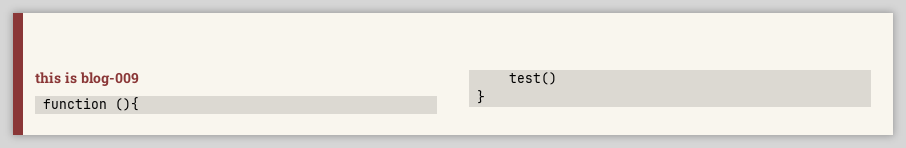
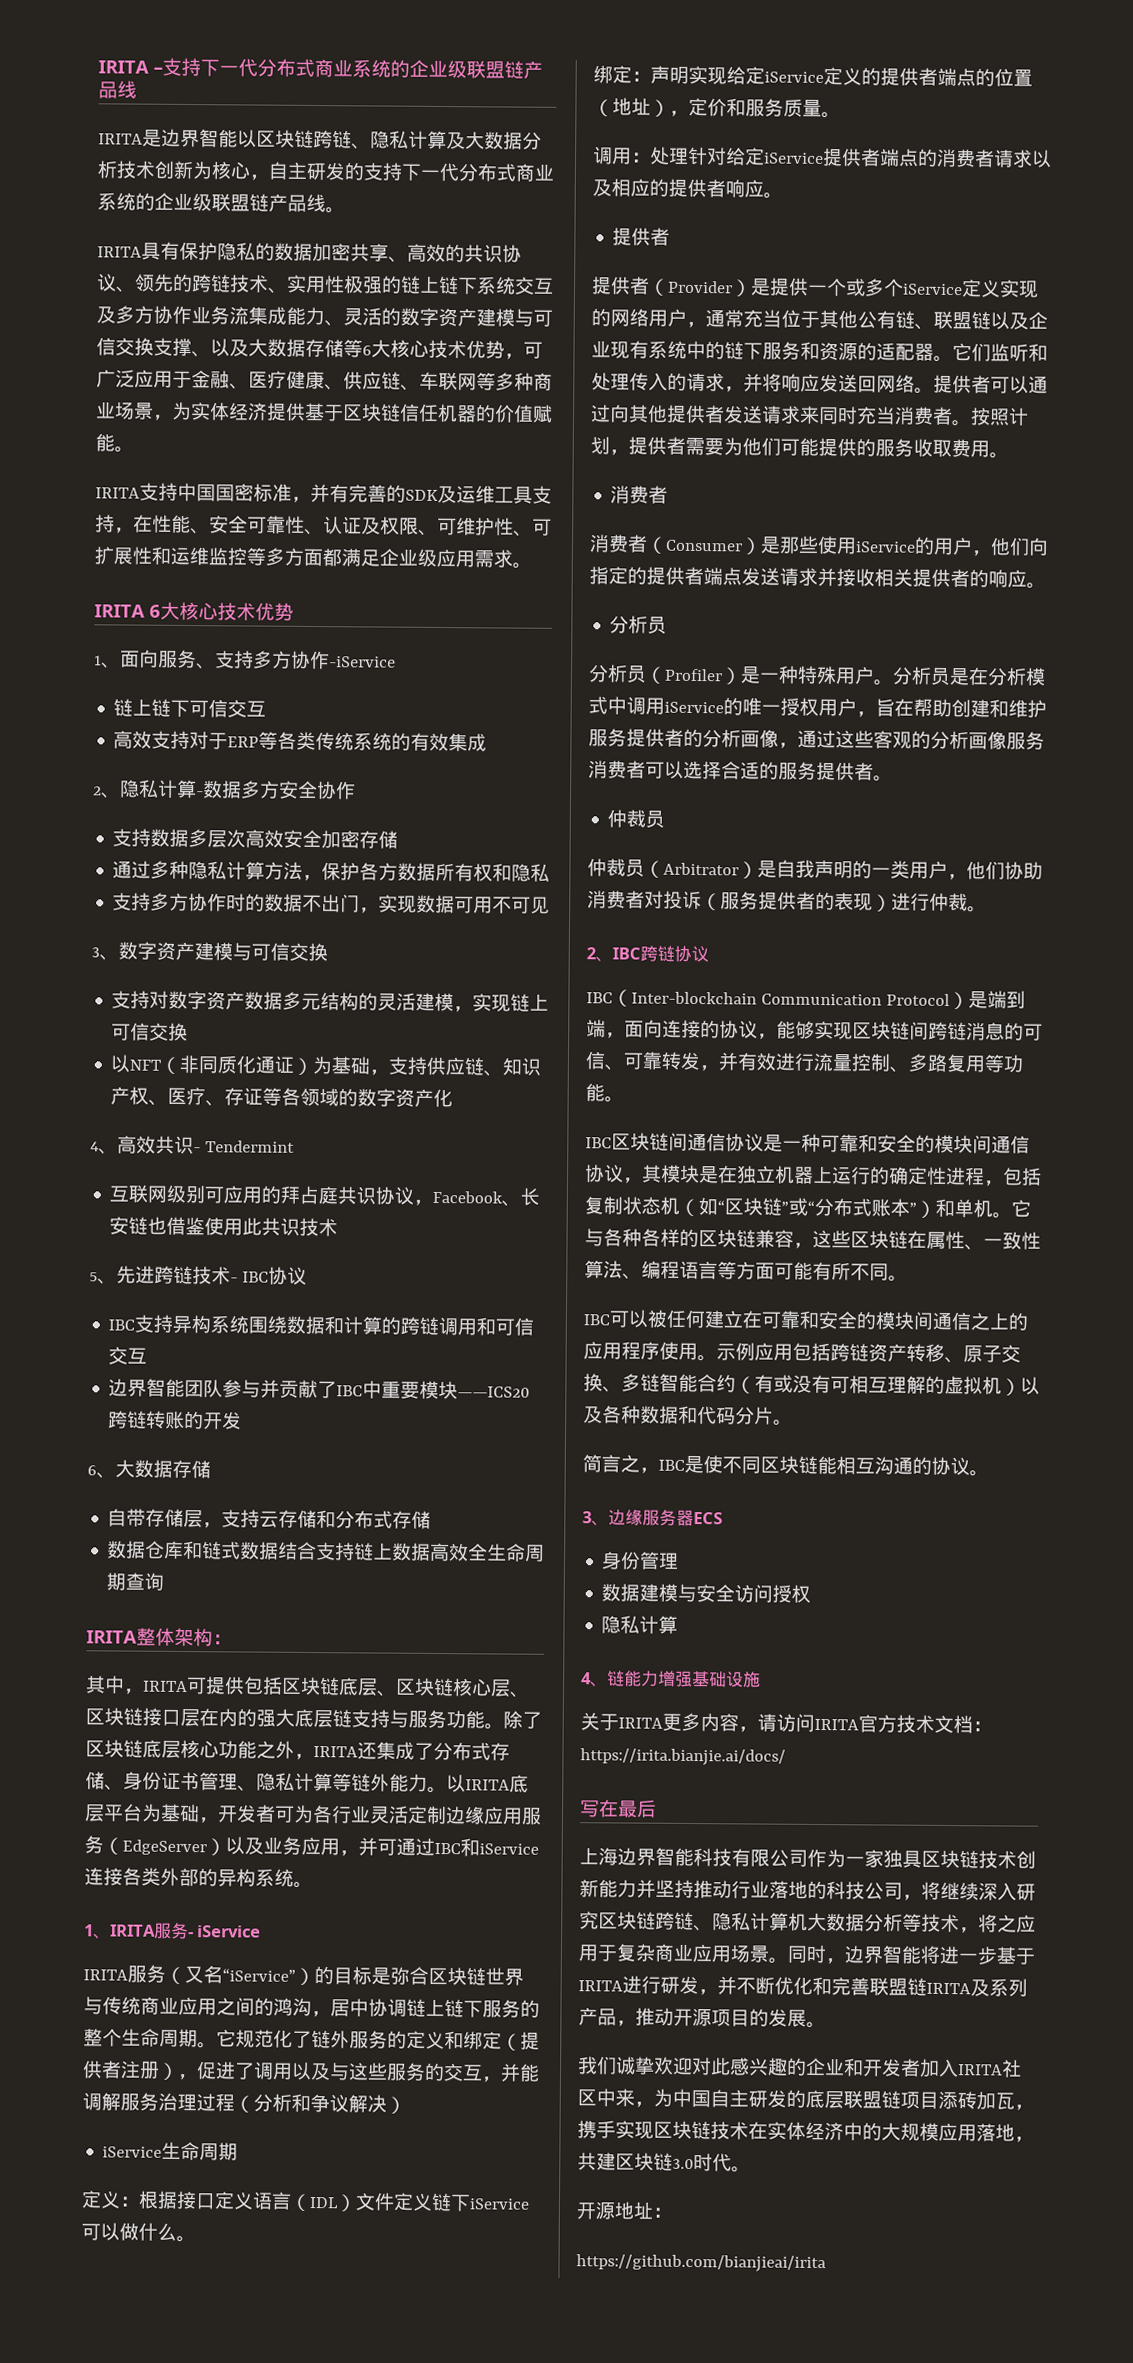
[35,72,139,86] [42,97,139,111] [508,72,557,85] [476,90,485,104] this is blog-009 // function (){ // test() // } -> [98,57,543,79] [98,80,137,99] [98,128,542,150] [97,160,554,182] [97,192,345,214] [97,241,522,263] [96,273,554,295] [96,305,553,327] [96,337,543,360] [96,369,553,391] [95,401,553,423] [95,433,134,453] [95,482,552,504] [95,514,552,537] [94,546,532,569] [94,601,294,621] [94,649,396,670] [113,698,267,718] [113,730,488,752] [93,779,356,800] [112,828,399,849] [112,860,551,882] [112,892,551,914] [91,941,328,962] [111,990,550,1013] [111,1022,189,1042] [110,1054,542,1077] [110,1086,454,1108] [90,1135,295,1155] [109,1184,541,1207] [109,1216,339,1237] [89,1265,307,1285] [108,1314,535,1336] [108,1346,148,1365] [108,1378,531,1400] [108,1410,243,1430] [87,1459,211,1479] [107,1508,432,1529] [107,1540,546,1562] [106,1572,165,1591] [86,1627,232,1647] [85,1675,529,1698] [85,1707,542,1730] [85,1739,510,1761] [85,1771,529,1794] [84,1803,542,1825] [84,1835,539,1857] [84,1867,313,1889] [84,1922,262,1940] [83,1964,524,1986] [83,1996,540,2018] [83,2028,540,2051] [82,2060,540,2083] [82,2092,406,2114] [102,2141,239,2161] [81,2190,530,2212] [81,2222,196,2243] [593,65,1033,87] [593,97,841,119] [592,146,1052,168] [592,178,783,199] [612,227,671,246] [591,276,1039,298] [591,308,1048,330] [591,340,1048,363] [591,372,1048,394] [590,404,1029,427] [590,436,1009,459] [610,485,669,504] [589,534,1049,557] [589,566,1046,589] [609,615,668,634] [588,664,1046,686] [588,696,1047,718] [588,728,1045,750] [588,760,893,782] [607,809,666,828] [587,858,1043,881] [587,890,987,913] [586,945,709,963] [586,989,1026,1010] [586,1019,1043,1041] [585,1051,1024,1073] [585,1083,624,1103] [585,1132,1030,1154] [584,1164,1042,1187] [584,1196,1031,1219] [584,1228,1041,1251] [584,1260,908,1282] [583,1309,1028,1331] [583,1341,1021,1364] [583,1373,1040,1396] [583,1405,793,1426] [582,1454,989,1477] [582,1509,723,1527] [601,1551,680,1570] [601,1583,812,1603] [601,1615,679,1634] [581,1670,761,1688] [580,1712,992,1734] [580,1748,786,1766] [580,1799,657,1818] [579,1847,1036,1869] [579,1879,1036,1901] [579,1911,1036,1934] [578,1943,1035,1966] [578,1975,1028,1997] [578,2007,826,2029] [577,2056,1022,2078] [577,2088,1034,2111] [577,2120,1034,2143] [577,2152,751,2173] [576,2201,672,2220] [576,2254,826,2273] IRITA –支持下一代分布式商业系统的企业级联盟链产品线 // IRITA是边界智能以区块链跨链、隐私计算及大数据分析技术创新为核心，自主研发的支持下一代分布式商业系统的企业级联盟链产品线。 // IRITA具有保护隐私的数据加密共享、高效的共识协议、领先的跨链技术、实用性极强的链上链下系统交互及多方协作业务流集成能力、灵活的数字资产建模与可信交换支撑、以及大数据存储等6大核心技术优势，可广泛应用于金融、医疗健康、供应链、车联网等多种商业场景，为实体经济提供基于区块链信任机器的价值赋能。 // IRITA支持中国国密标准，并有完善的SDK及运维工具支持，在性能、安全可靠性、认证及权限、可维护性、可扩展性和运维监控等多方面都满足企业级应用需求。 // IRITA 6大核心技术优势 // 1、面向服务、支持多方协作-iService // 链上链下可信交互 // 高效支持对于ERP等各类传统系统的有效集成 // 2、隐私计算-数据多方安全协作 // 支持数据多层次高效安全加密存储 // 通过多种隐私计算方法，保护各方数据所有权和隐私 // 支持多方协作时的数据不出门，实现数据可用不可见 // 3、数字资产建模与可信交换 // 支持对数字资产数据多元结构的灵活建模，实现链上可信交换 // 以NFT（非同质化通证）为基础，支持供应链、知识产权、医疗、存证等各领域的数字资产化 // 4、高效共识- Tendermint // 互联网级别可应用的拜占庭共识协议，Facebook、长安链也借鉴使用此共识技术 // 5、先进跨链技术- IBC协议 // IBC支持异构系统围绕数据和计算的跨链调用和可信交互 // 边界智能团队参与并贡献了IBC中重要模块——ICS20跨链转账的开发 // 6、大数据存储 // 自带存储层，支持云存储和分布式存储 // 数据仓库和链式数据结合支持链上数据高效全生命周期查询 // IRITA整体架构： // 其中，IRITA可提供包括区块链底层、区块链核心层、区块链接口层在内的强大底层链支持与服务功能。除了区块链底层核心功能之外，IRITA还集成了分布式存储、身份证书管理、隐私计算等链外能力。以IRITA底层平台为基础，开发者可为各行业灵活定制边缘应用服务（EdgeServer）以及业务应用，并可通过IBC和iService连接各类外部的异构系统。 // 1、IRITA服务- iService // IRITA服务（又名“iService”）的目标是弥合区块链世界与传统商业应用之间的鸿沟，居中协调链上链下服务的整个生命周期。它规范化了链外服务的定义和绑定（提供者注册），促进了调用以及与这些服务的交互，并能调解服务治理过程（分析和争议解决） // iService生命周期 // 定义：根据接口定义语言（IDL）文件定义链下iService可以做什么。 // 绑定：声明实现给定iService定义的提供者端点的位置（地址），定价和服务质量。 // 调用：处理针对给定iService提供者端点的消费者请求以及相应的提供者响应。 // 提供者 // 提供者（Provider）是提供一个或多个iService定义实现的网络用户，通常充当位于其他公有链、联盟链以及企业现有系统中的链下服务和资源的适配器。它们监听和处理传入的请求，并将响应发送回网络。提供者可以通过向其他提供者发送请求来同时充当消费者。按照计划，提供者需要为他们可能提供的服务收取费用。 // 消费者 // 消费者（Consumer）是那些使用iService的用户，他们向指定的提供者端点发送请求并接收相关提供者的响应。 // 分析员 // 分析员（Profiler）是一种特殊用户。分析员是在分析模式中调用iService的唯一授权用户，旨在帮助创建和维护服务提供者的分析画像，通过这些客观的分析画像服务消费者可以选择合适的服务提供者。 // 仲裁员 // 仲裁员（Arbitrator）是自我声明的一类用户，他们协助消费者对投诉（服务提供者的表现）进行仲裁。 // 2、IBC跨链协议 // IBC（Inter-blockchain Communication Protocol）是端到端，面向连接的协议，能够实现区块链间跨链消息的可信、可靠转发，并有效进行流量控制、多路复用等功能。 // IBC区块链间通信协议是一种可靠和安全的模块间通信协议，其模块是在独立机器上运行的确定性进程，包括复制状态机（如“区块链”或“分布式账本”）和单机。它与各种各样的区块链兼容，这些区块链在属性、一致性算法、编程语言等方面可能有所不同。 // IBC可以被任何建立在可靠和安全的模块间通信之上的应用程序使用。示例应用包括跨链资产转移、原子交换、多链智能合约（有或没有可相互理解的虚拟机）以及各种数据和代码分片。 // 简言之，IBC是使不同区块链能相互沟通的协议。 // 3、边缘服务器ECS // 身份管理 // 数据建模与安全访问授权 // 隐私计算 // 4、链能力增强基础设施 // 关于IRITA更多内容，请访问IRITA官方技术文档：https://irita.bianjie.ai/docs/ // 写在最后 // 上海边界智能科技有限公司作为一家独具区块链技术创新能力并坚持推动行业落地的科技公司，将继续深入研究区块链跨链、隐私计算机大数据分析等技术，将之应用于复杂商业应用场景。同时，边界智能将进一步基于IRITA进行研发，并不断优化和完善联盟链IRITA及系列产品，推动开源项目的发展。 // 我们诚挚欢迎对此感兴趣的企业和开发者加入IRITA社区中来，为中国自主研发的底层联盟链项目添砖加瓦，携手实现区块链技术在实体经济中的大规模应用落地，共建区块链3.0时代。 // 开源地址： // https://github.com/bianjieai/irita

